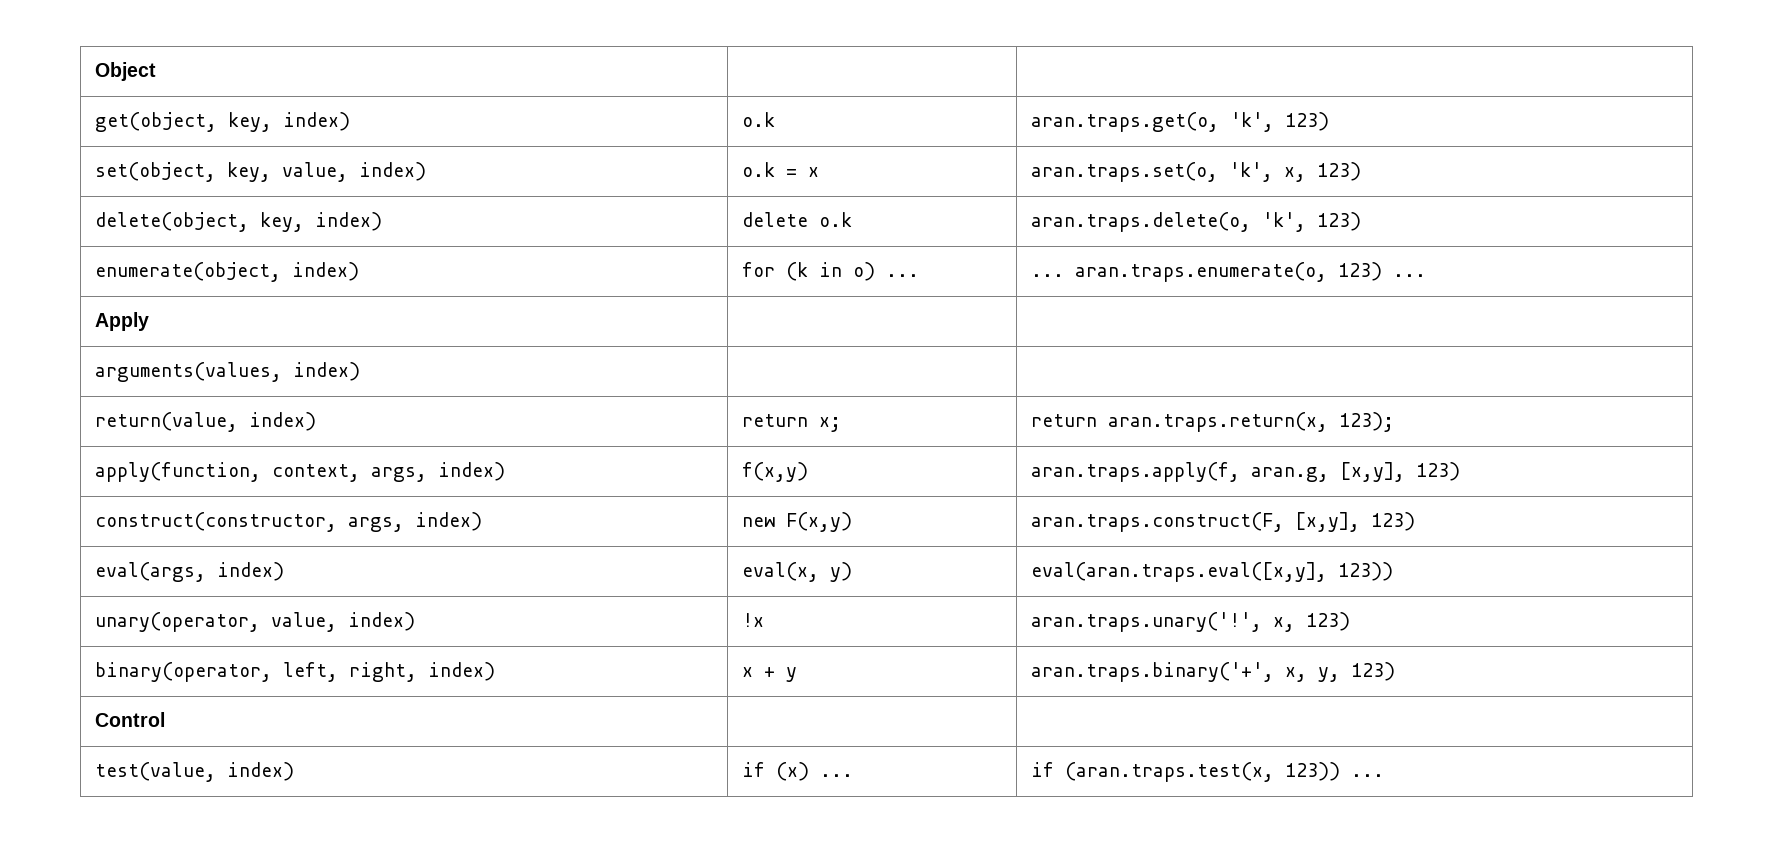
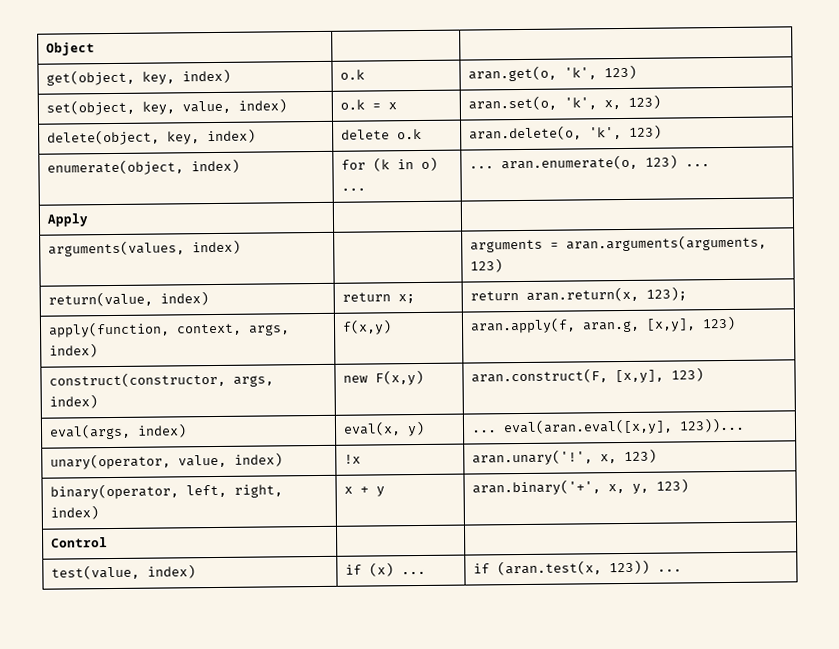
[1030,112,1219,132] aran.traps.get(o, -> [467,65,557,82] aran.get(o,
[1030,162,1218,182] aran.traps.set(o, -> [467,95,557,111] aran.set(o,
[1030,212,1251,232] aran.traps.delete(o, -> [468,125,582,141] aran.delete(o,
[1074,262,1327,282] aran.traps.enumerate(o, -> [500,154,638,171] aran.enumerate(o,
(360, 371) none -> [469,234,767,253] [469,258,503,273] arguments = aran.arguments(arguments, 123)
[1107,412,1328,432] aran.traps.return(x, -> [525,286,639,302] aran.return(x,
[1030,462,1240,482] aran.traps.apply(f, -> [469,317,576,334] aran.apply(f,
[1030,512,1284,532] aran.traps.construct(F, -> [470,368,608,384] aran.construct(F,
[1030,562,1393,582] eval(aran.traps.eval([x,y], 123)) -> [471,417,745,436] ... eval(aran.eval([x,y], 123))...
[1030,612,1262,632] aran.traps.unary('!', -> [471,449,593,466] aran.unary('!',
[1030,662,1274,682] aran.traps.binary('+', -> [471,479,601,496] aran.binary('+',
[1064,762,1274,782] (aran.traps.test(x, -> [496,560,602,576] (aran.test(x,

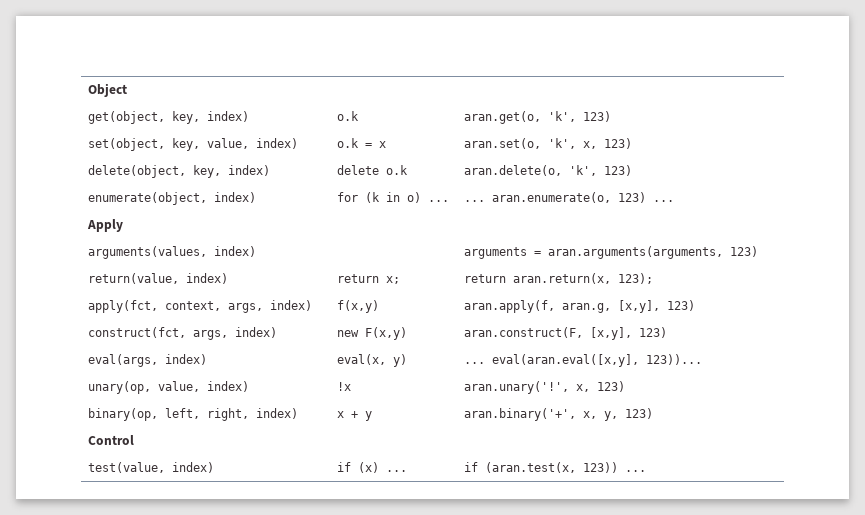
[47,321,170,338] apply(function, -> [88,300,159,313] apply(fct,
[48,371,226,388] construct(constructor, -> [88,327,187,338] construct(fct,
[49,453,171,470] unary(operator, -> [88,381,152,394] unary(op,
[49,483,179,500] binary(operator, -> [88,408,159,421] binary(op,

